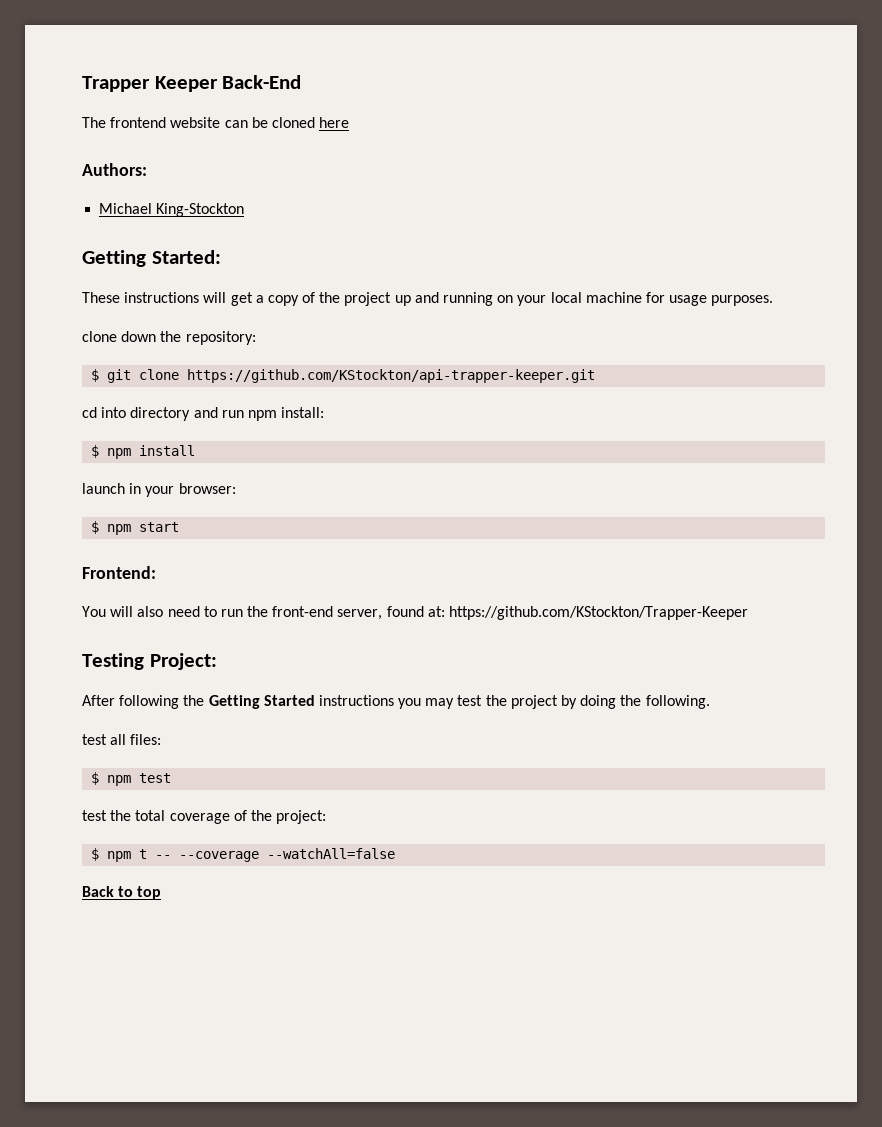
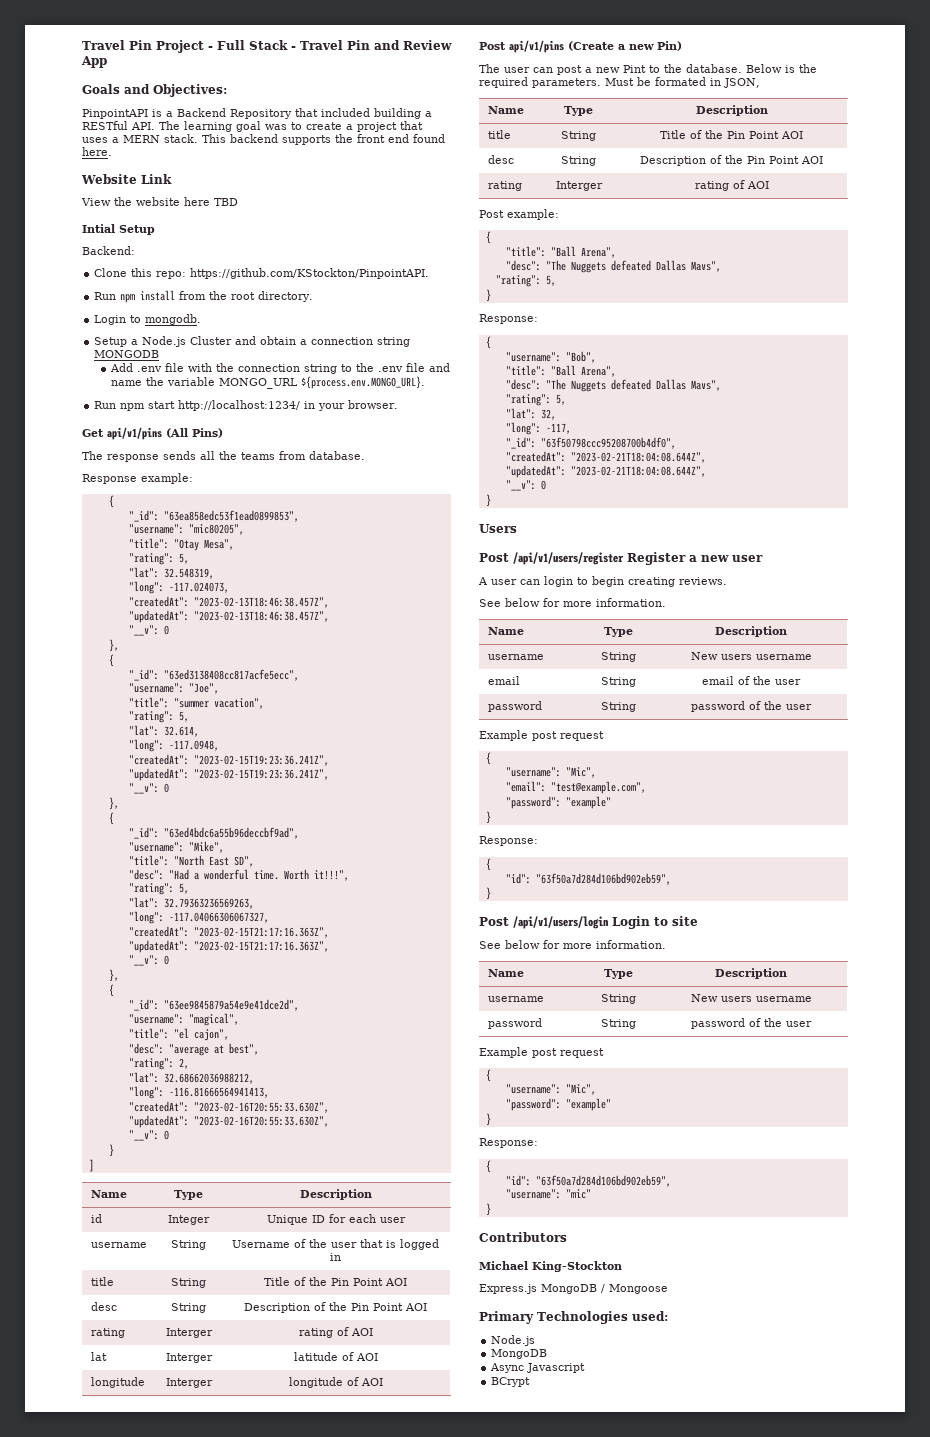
[82,75,302,92] [82,117,350,128] [82,163,147,176] [99,203,245,217] [82,250,221,267] [82,292,774,306] [82,331,256,345] [91,369,596,383] [82,407,325,421] [91,445,196,459] [82,483,236,497] [91,521,180,535] [82,566,156,579] [82,606,749,620] [82,653,217,670] [82,695,710,709] [82,734,162,745] [91,772,172,786] [82,810,327,824] [91,848,396,862] [82,886,162,900] Trapper Keeper Back-End // The frontend website can be cloned here // Authors: // Michael King-Stockton // Getting Started: // These instructions will get a copy of the project up and running on your local machine for usage purposes. // clone down the repository: // $ git clone https://github.com/KStockton/api-trapper-keeper.git // cd into directory and run npm install: // $ npm install // launch in your browser: // $ npm start // Frontend: // You will also need to run the front-end server, found at: https://github.com/KStockton/Trapper-Keeper // Testing Project: // After following the Getting Started instructions you may test the project by doing the following. // test all files: // $ npm test // test the total coverage of the project: // $ npm t -- --coverage --watchAll=false // Back to top -> [82,40,452,53] [81,56,107,68] [82,84,227,97] [82,108,432,119] [82,121,423,132] [82,134,445,145] [82,147,112,156] [81,174,172,184] [81,197,238,206] [82,224,155,235] [82,246,135,255] [94,268,430,279] [94,290,314,303] [94,314,202,325] [94,336,411,347] [94,350,160,358] [109,363,450,374] [110,376,425,389] [94,400,399,411] [82,427,223,440] [82,451,365,462] [82,473,193,484] [108,495,114,508] [128,510,299,522] [128,524,244,535] [128,538,234,551] [128,553,189,565] [128,567,214,579] [128,581,229,594] [128,596,329,608] [128,610,329,623] [128,625,169,636] [108,639,119,652] [108,654,114,667] [128,669,299,681] [128,683,219,694] [128,697,264,709] [128,711,189,723] [128,725,199,737] [128,739,219,752] [128,754,329,766] [128,768,329,781] [128,783,169,794] [108,797,119,810] [108,812,114,825] [128,827,299,839] [128,841,224,853] [128,855,254,867] [128,869,349,881] [128,883,189,895] [128,897,254,909] [128,911,269,924] [128,926,329,938] [128,940,329,953] [128,955,169,966] [108,969,119,982] [108,984,114,997] [128,999,299,1011] [128,1013,239,1026] [128,1028,229,1041] [128,1043,259,1056] [128,1058,189,1070] [128,1072,254,1084] [128,1086,269,1099] [128,1101,329,1113] [128,1115,329,1128] [128,1130,169,1141] [108,1144,114,1157] [88,1159,94,1172] [90,1190,127,1198] [174,1190,204,1200] [299,1189,372,1200] [90,1214,102,1223] [168,1215,210,1225] [266,1214,406,1225] [90,1242,147,1248] [171,1240,206,1250] [232,1239,439,1250] [330,1253,341,1261] [90,1277,114,1286] [171,1278,206,1288] [264,1277,407,1286] [90,1302,117,1311] [171,1303,206,1313] [244,1302,427,1313] [90,1328,125,1338] [165,1328,213,1338] [298,1327,373,1338] [90,1352,107,1361] [165,1353,213,1363] [293,1352,378,1361] [90,1377,145,1388] [165,1378,213,1388] [288,1377,383,1388] [479,40,682,53] [479,64,817,75] [479,77,760,88] [487,106,524,114] [564,106,594,116] [695,105,768,116] [487,130,511,139] [561,131,596,141] [660,130,803,139] [487,155,514,164] [561,156,596,166] [640,155,823,166] [487,181,522,191] [555,181,603,191] [694,180,769,191] [479,209,559,220] [485,231,491,244] [505,246,616,258] [505,260,721,273] [495,275,556,287] [485,289,491,302] [479,314,538,324] [485,336,491,349] [505,351,596,363] [505,365,616,377] [505,379,721,392] [505,394,566,406] [505,408,556,420] [505,422,571,435] [505,437,676,449] [505,451,706,463] [505,465,706,478] [505,480,546,491] [485,494,491,507] [479,524,517,533] [479,552,763,565] [478,576,727,587] [479,598,666,607] [487,627,524,635] [603,627,633,637] [715,626,787,637] [487,654,544,660] [600,652,636,662] [690,652,812,660] [487,676,520,685] [600,677,636,687] [702,676,801,685] [487,701,542,712] [600,702,636,712] [691,701,812,712] [479,730,604,741] [485,752,491,765] [505,767,596,778] [505,781,646,794] [505,796,611,809] [485,811,491,824] [479,836,538,846] [485,858,491,871] [505,873,671,885] [485,887,491,900] [479,916,698,929] [479,940,666,949] [487,969,524,977] [603,969,633,979] [715,968,787,979] [487,996,544,1002] [600,994,636,1004] [690,994,812,1002] [487,1018,542,1029] [600,1019,636,1029] [691,1018,812,1029] [479,1047,604,1058] [485,1069,491,1082] [505,1084,596,1095] [505,1098,611,1111] [485,1113,491,1126] [479,1138,538,1148] [485,1160,491,1173] [505,1175,671,1187] [505,1189,591,1199] [485,1203,491,1216] [479,1232,567,1242] [479,1261,622,1272] [479,1284,668,1294] [479,1311,668,1324] [491,1335,536,1346] [491,1349,548,1359] [490,1363,586,1373] [491,1377,531,1387] Travel Pin Project - Full Stack - Travel Pin and Review App // Goals and Objectives: // PinpointAPI is a Backend Repository that included building a RESTful API. The learning goal was to create a project that uses a MERN stack. This backend supports the front end found here. // Website Link // View the website here TBD // Intial Setup // Backend: // Clone this repo: https://github.com/KStockton/PinpointAPI. // Run npm install from the root directory. // Login to mongodb. // Setup a Node.js Cluster and obtain a connection string MONGODB // Add .env file with the connection string to the .env file and name the variable MONGO_URL ${process.env.MONGO_URL}. // Run npm start http://localhost:1234/ in your browser. // Get api/v1/pins (All Pins) // The response sends all the teams from database. // Response example: // { // "_id": "63ea858edc53f1ead0899853", // "username": "mic80205", // "title": "Otay Mesa", // "rating": 5, // "lat": 32.548319, // "long": -117.024073, // "createdAt": "2023-02-13T18:46:38.457Z", // "updatedAt": "2023-02-13T18:46:38.457Z", // "__v": 0 // }, // { // "_id": "63ed3138408cc817acfe5ecc", // "username": "Joe", // "title": "summer vacation", // "rating": 5, // "lat": 32.614, // "long": -117.0948, // "createdAt": "2023-02-15T19:23:36.241Z", // "updatedAt": "2023-02-15T19:23:36.241Z", // "__v": 0 // }, // { // "_id": "63ed4bdc6a55b96deccbf9ad", // "username": "Mike", // "title": "North East SD", // "desc": "Had a wonderful time. Worth it!!!", // "rating": 5, // "lat": 32.79363236569263, // "long": -117.04066306067327, // "createdAt": "2023-02-15T21:17:16.363Z", // "updatedAt": "2023-02-15T21:17:16.363Z", // "__v": 0 // }, // { // "_id": "63ee9845879a54e9e41dce2d", // "username": "magical", // "title": "el cajon", // "desc": "average at best", // "rating": 2, // "lat": 32.68662036988212, // "long": -116.81666564941413, // "createdAt": "2023-02-16T20:55:33.630Z", // "updatedAt": "2023-02-16T20:55:33.630Z", // "__v": 0 // } // ] // Name | Type | Description // id | Integer | Unique ID for each user // username | String | Username of the user that is logged in // title | String | Title of the Pin Point AOI // desc | String | Description of the Pin Point AOI // rating | Interger | rating of AOI // lat | Interger | latitude of AOI // longitude | Interger | longitude of AOI // Post api/v1/pins (Create a new Pin) // The user can post a new Pint to the database. Below is the required parameters. Must be formated in JSON, // Name | Type | Description // title | String | Title of the Pin Point AOI // desc | String | Description of the Pin Point AOI // rating | Interger | rating of AOI // Post example: // { // "title": "Ball Arena", // "desc": "The Nuggets defeated Dallas Mavs", // "rating": 5, // } // Response: // { // "username": "Bob", // "title": "Ball Arena", // "desc": "The Nuggets defeated Dallas Mavs", // "rating": 5, // "lat": 32, // "long": -117, // "_id": "63f50798ccc95208700b4df0", // "createdAt": "2023-02-21T18:04:08.644Z", // "updatedAt": "2023-02-21T18:04:08.644Z", // "__v": 0 // } // Users // Post /api/v1/users/register Register a new user // A user can login to begin creating reviews. // See below for more information. // Name | Type | Description // username | String | New users username // email | String | email of the user // password | String | password of the user // Example post request // { // "username": "Mic", // "email": "test@example.com", // "password": "example" // } // Response: // { // "id": "63f50a7d284d106bd902eb59", // } // Post /api/v1/users/login Login to site // See below for more information. // Name | Type | Description // username | String | New users username // password | String | password of the user // Example post request // { // "username": "Mic", // "password": "example" // } // Response: // { // "id": "63f50a7d284d106bd902eb59", // "username": "mic" // } // Contributors // Michael King-Stockton // Express.js MongoDB / Mongoose // Primary Technologies used: // Node.js // MongoDB // Async Javascript // BCrypt

